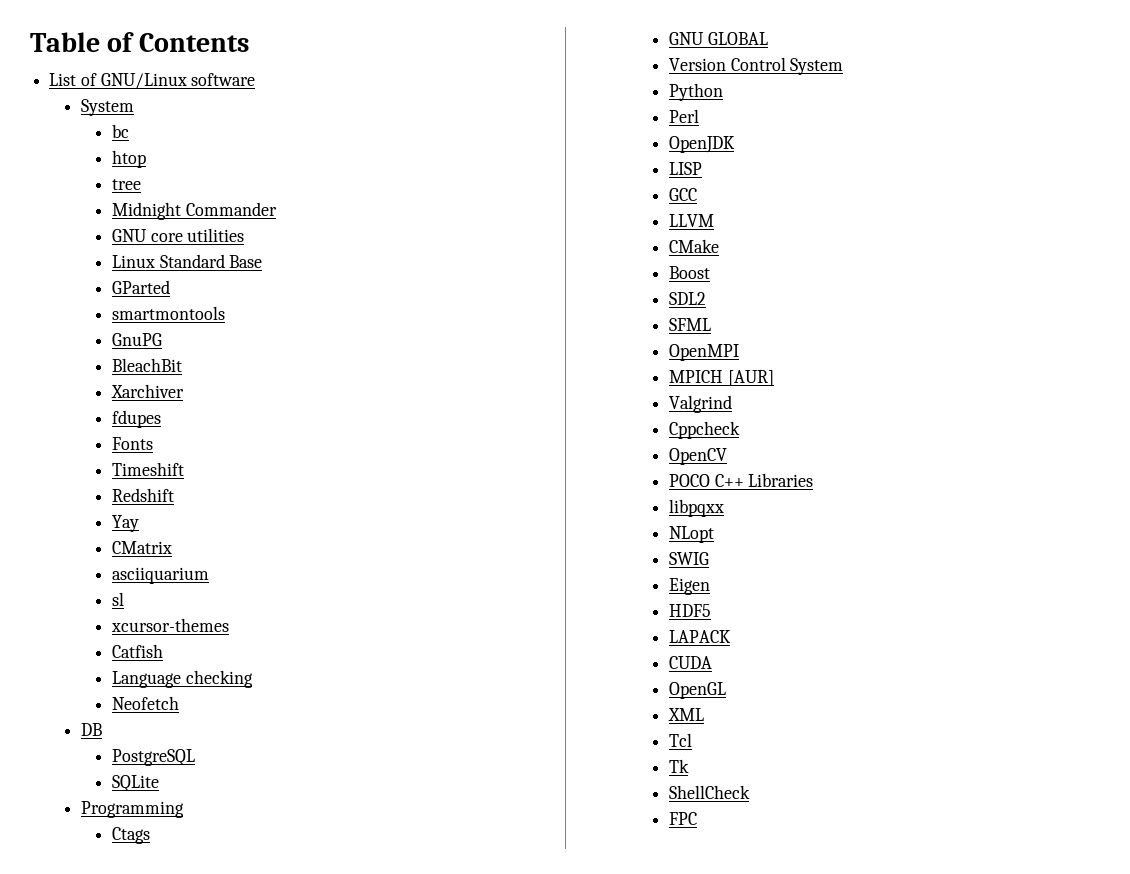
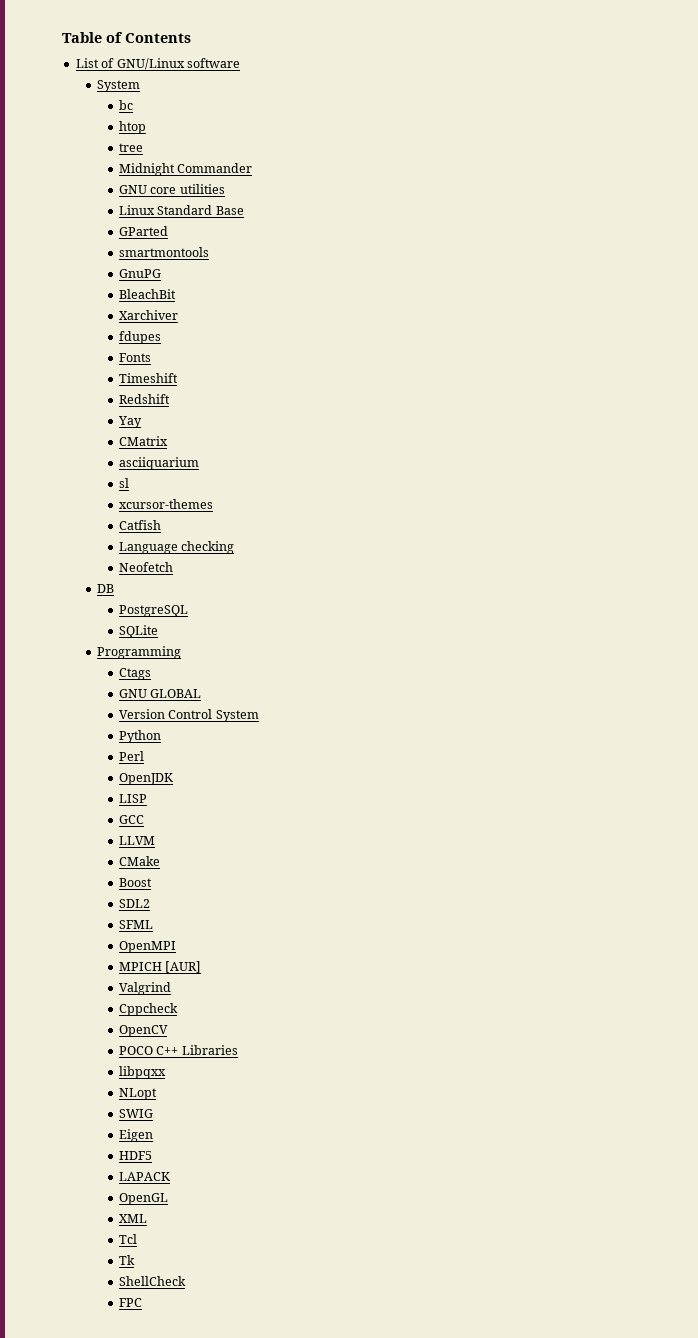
[668,656,712,669] // CUDA -> (170, 1176) none

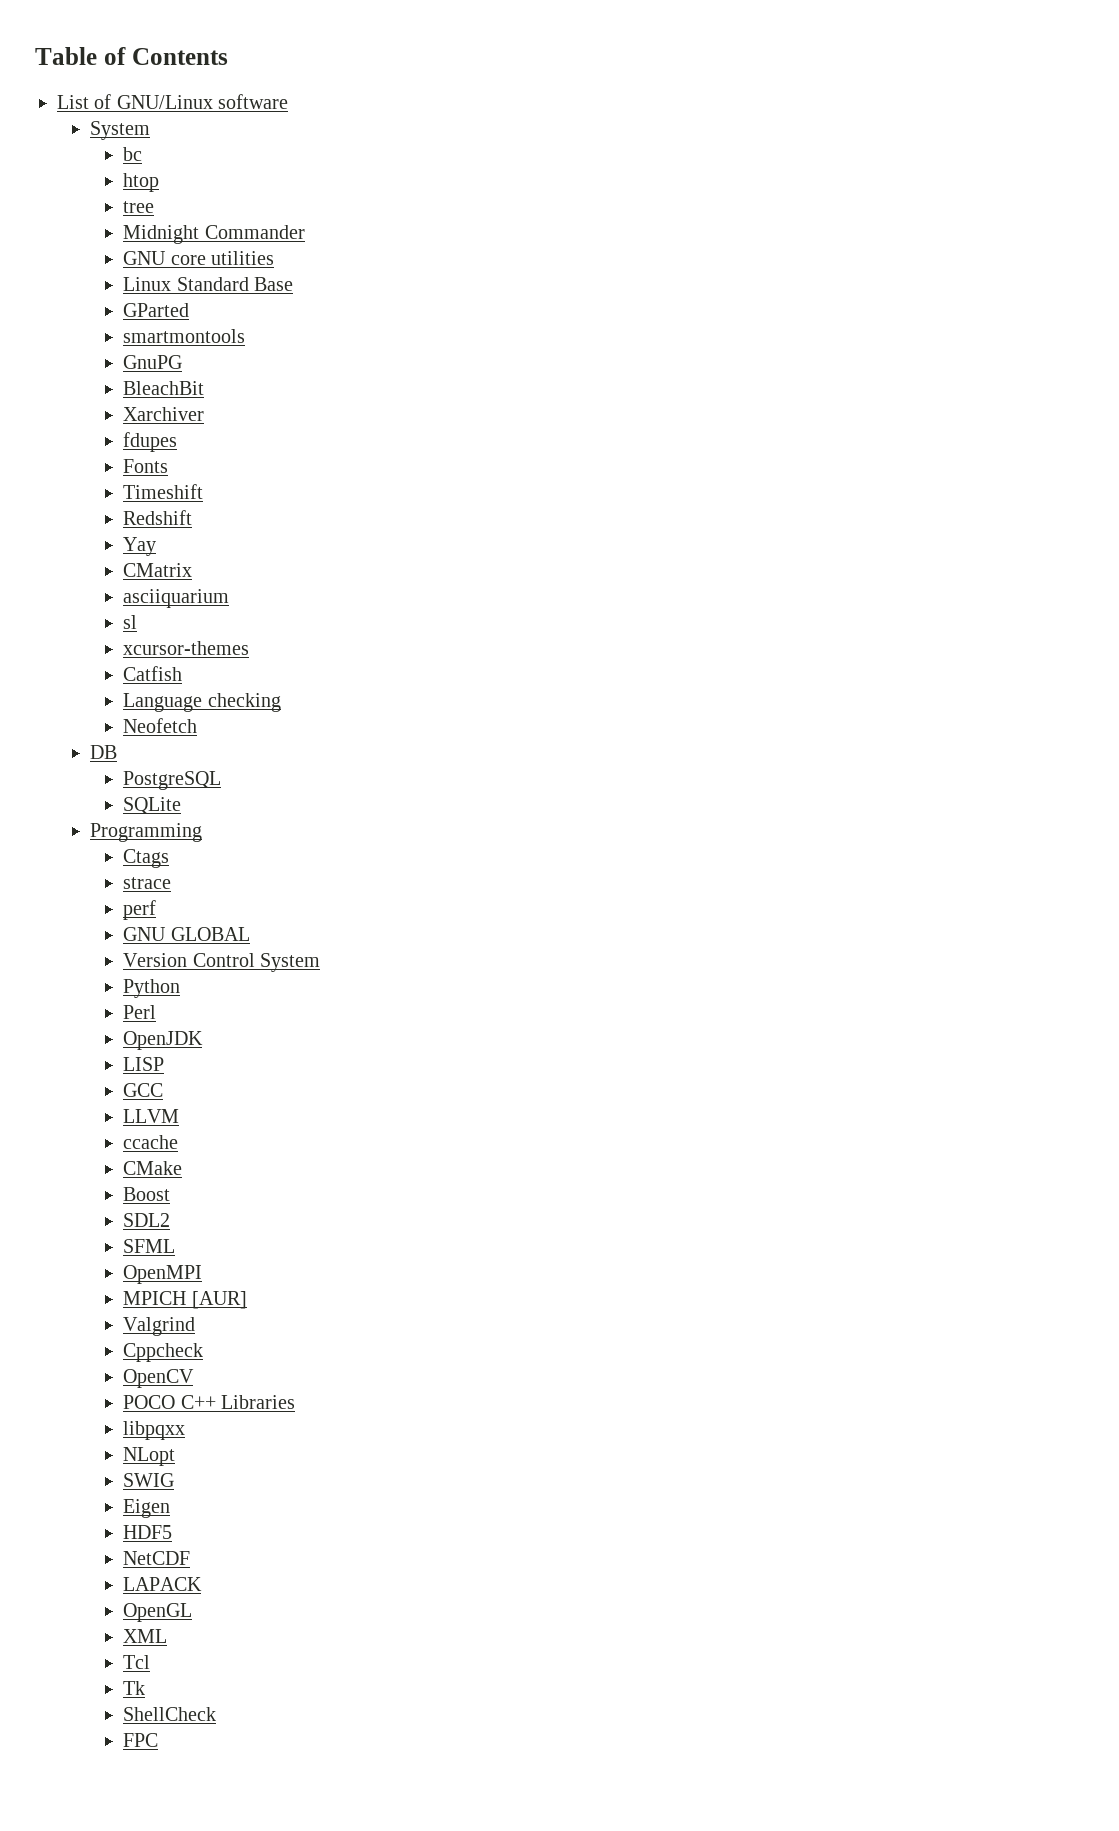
(151, 674) none -> [123,877,172,889] [123,900,157,920] // strace // perf
(155, 840) none -> [123,1135,179,1149] // ccache
(152, 1155) none -> [123,1551,191,1565] // NetCDF

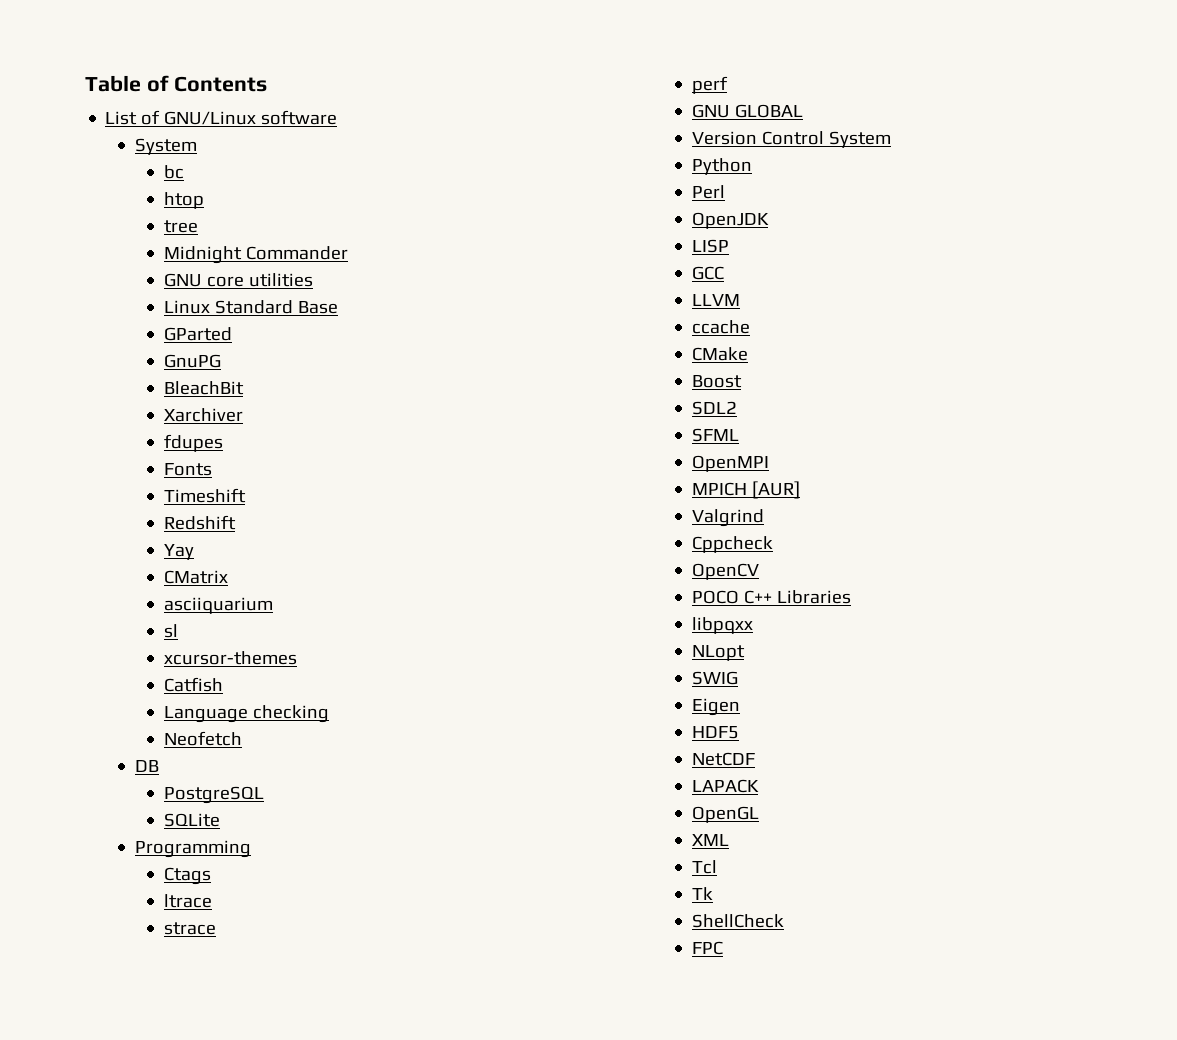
[123,329,246,343] // smartmontools -> (232, 334) none
(170, 858) none -> [163,894,212,908] // ltrace

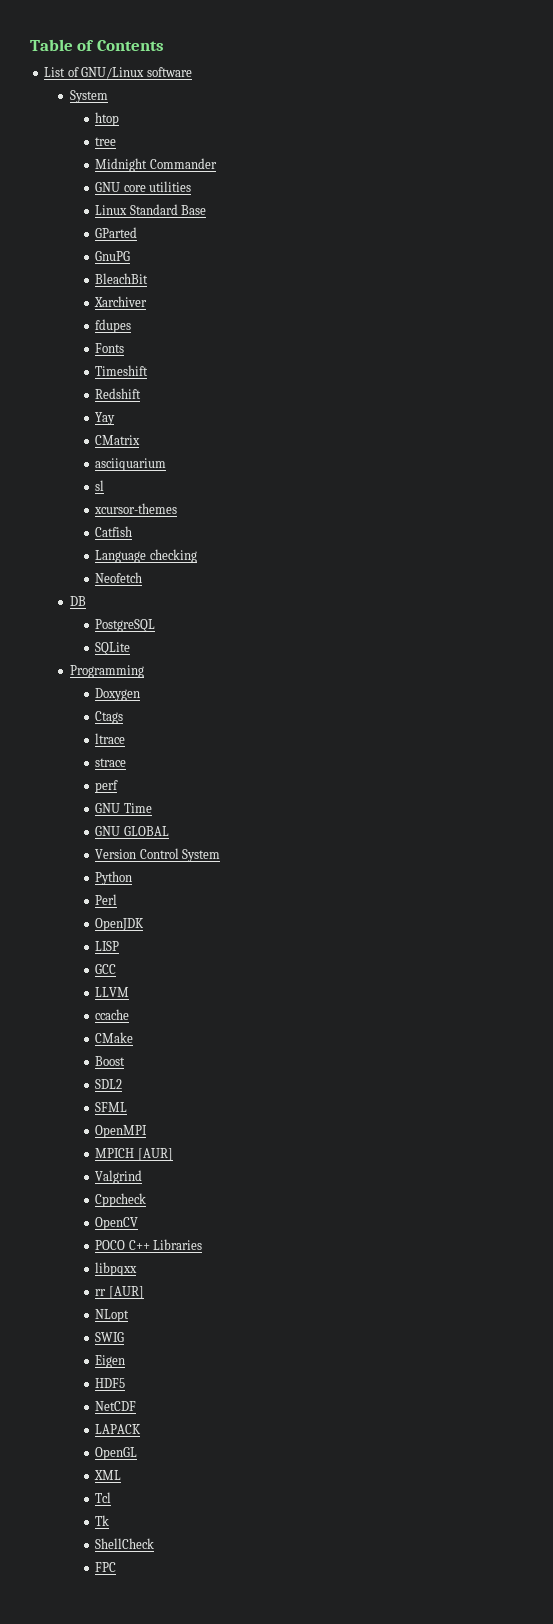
[163,165,184,179] // bc -> (108, 96) none
(251, 849) none -> [95,688,141,701] // Doxygen
(728, 85) none -> [95,803,152,813] // GNU Time
(753, 625) none -> [95,1286,144,1299] // rr [AUR]

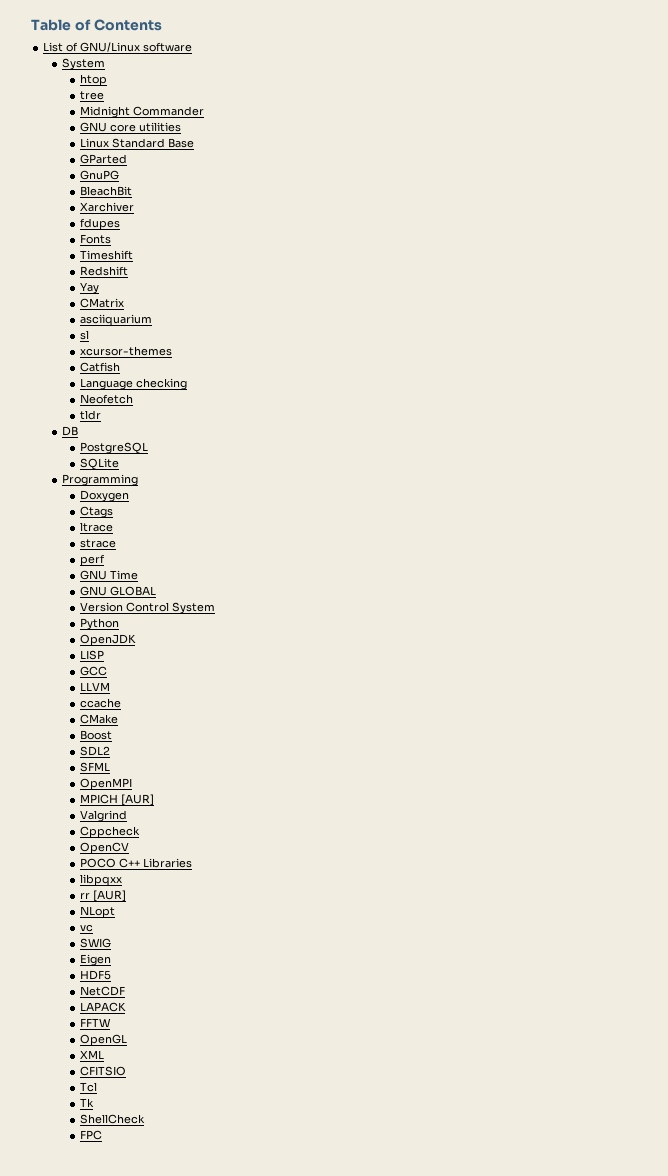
(143, 577) none -> [80,410,102,420] // tldr
[95,894,118,905] // Perl -> (120, 624) none
(130, 1315) none -> [80,924,94,932] // vc
(142, 1429) none -> [80,1018,112,1027] // FFTW
(122, 1475) none -> [80,1066,127,1076] // CFITSIO

